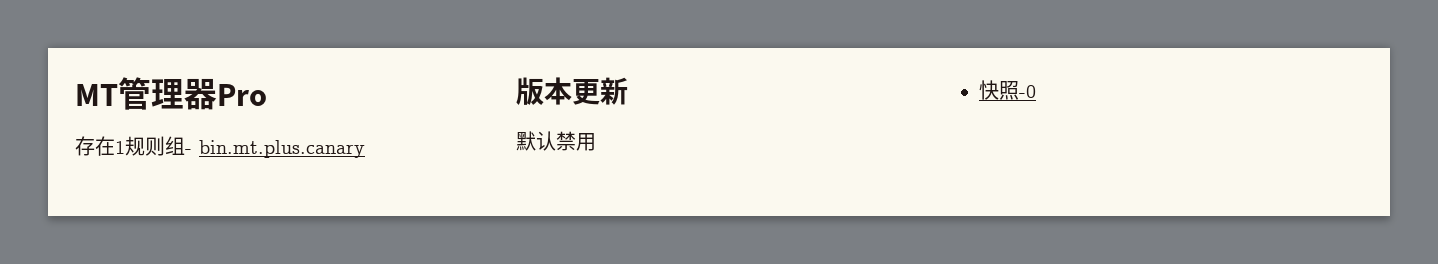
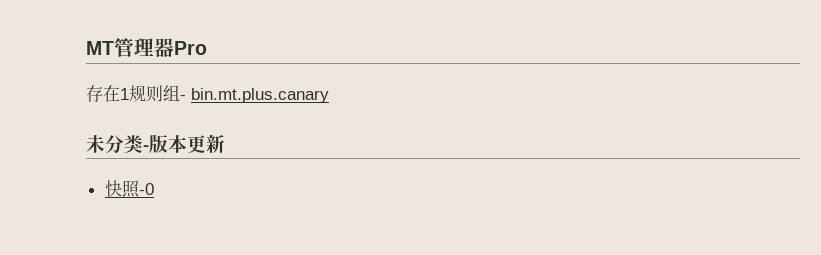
(365, 149) none -> [86,135,149,154] 未分类-
[516,131,596,151] // 默认禁用 -> (225, 143) none

